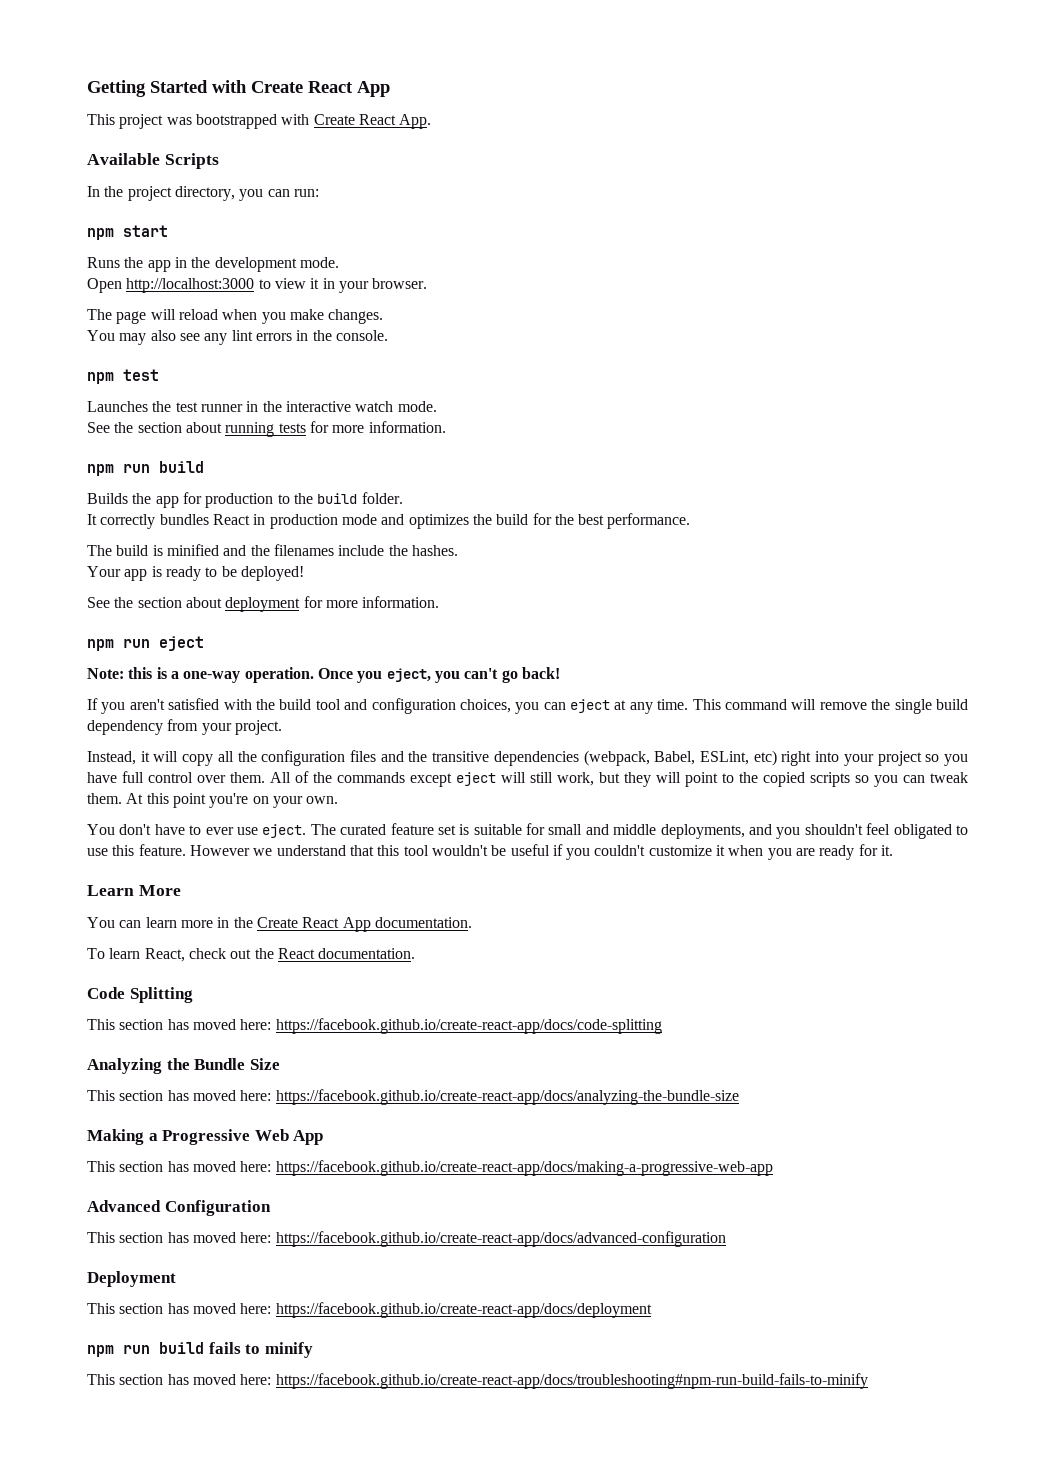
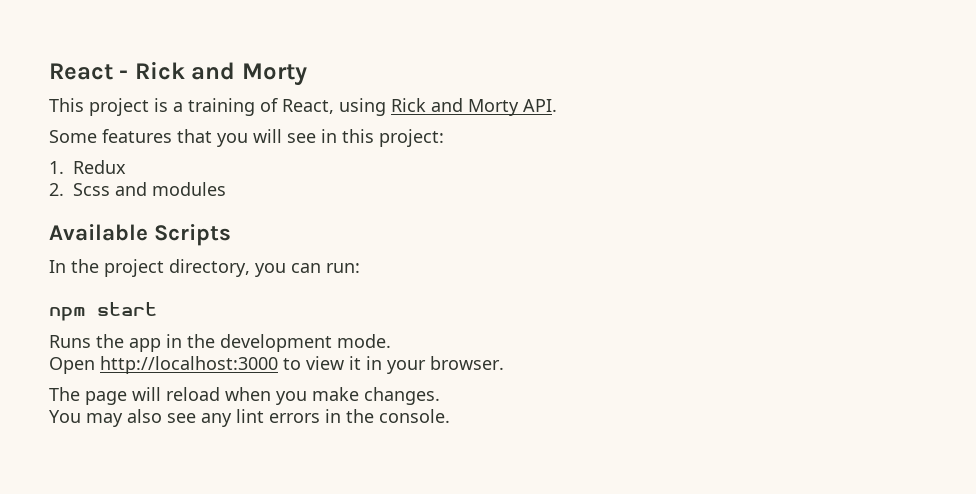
[87,80,390,97] [87,114,432,129] Getting Started with Create React App // This project was bootstrapped with Create React App. -> [49,61,307,86] [49,98,557,116] [49,129,444,147] [49,160,126,174] [49,182,226,196] React - Rick and Morty // This project is a training of React, using Rick and Morty API. // Some features that you will see in this project: // 1. Redux // 2. Scss and modules
[87,369,159,384] [87,401,437,412] [87,421,446,437] [87,461,204,476] [87,492,403,508] [87,513,691,529] [87,544,458,556] [87,566,304,581] [87,596,440,612] [87,636,204,651] [87,667,560,683] [87,698,969,714] [87,719,282,735] [87,750,968,766] [87,771,968,787] [87,793,339,808] [87,823,969,839] [87,844,894,860] [87,885,181,896] [87,917,472,932] [87,948,416,962] [87,987,193,1003] [87,1018,662,1034] [87,1058,280,1074] [87,1089,739,1105] [87,1129,324,1145] [87,1160,773,1176] [87,1200,271,1216] [87,1231,726,1247] [87,1271,176,1287] [87,1302,652,1318] [87,1342,313,1358] [87,1373,868,1389] // npm test // Launches the test runner in the interactive watch mode. // See the section about running tests for more information. // npm run build // Builds the app for production to the build folder. // It correctly bundles React in production mode and optimizes the build for the best performance. // The build is minified and the filenames include the hashes. // Your app is ready to be deployed! // See the section about deployment for more information. // npm run eject // Note: this is a one-way operation. Once you eject, you can't go back! // If you aren't satisfied with the build tool and configuration choices, you can eject at any time. This command will remove the single build dependency from your project. // Instead, it will copy all the configuration files and the transitive dependencies (webpack, Babel, ESLint, etc) right into your project so you have full control over them. All of the commands except eject will still work, but they will point to the copied scripts so you can tweak them. At this point you're on your own. // You don't have to ever use eject. The curated feature set is suitable for small and middle deployments, and you shouldn't feel obligated to use this feature. However we understand that this tool wouldn't be useful if you couldn't customize it when you are ready for it. // Learn More // You can learn more in the Create React App documentation. // To learn React, check out the React documentation. // Code Splitting // This section has moved here: https://facebook.github.io/create-react-app/docs/code-splitting // Analyzing the Bundle Size // This section has moved here: https://facebook.github.io/create-react-app/docs/analyzing-the-bundle-size // Making a Progressive Web App // This section has moved here: https://facebook.github.io/create-react-app/docs/making-a-progressive-web-app // Advanced Configuration // This section has moved here: https://facebook.github.io/create-react-app/docs/advanced-configuration // Deployment // This section has moved here: https://facebook.github.io/create-react-app/docs/deployment // npm run build fails to minify // This section has moved here: https://facebook.github.io/create-react-app/docs/troubleshooting#npm-run-build-fails-to-minify -> (450, 416) none

